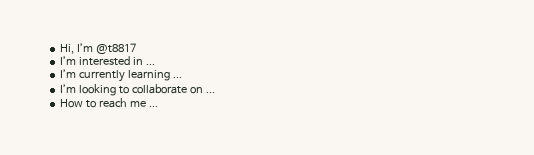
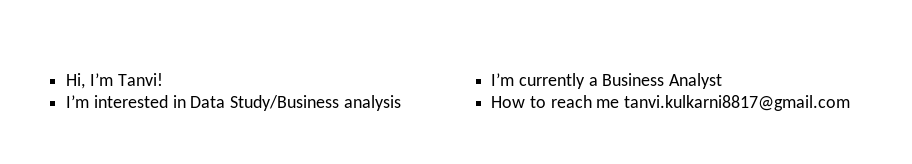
[96,43,137,54] @t8817 -> [117,73,163,86] Tanvi!
[146,64,156,65] ... -> [190,95,401,111] Data Study/Business analysis
[128,70,183,81] [60,84,215,96] learning ... // I’m looking to collaborate on ... -> [588,73,723,89] a Business Analyst
[148,106,158,107] ... -> [624,95,851,111] tanvi.kulkarni8817@gmail.com

